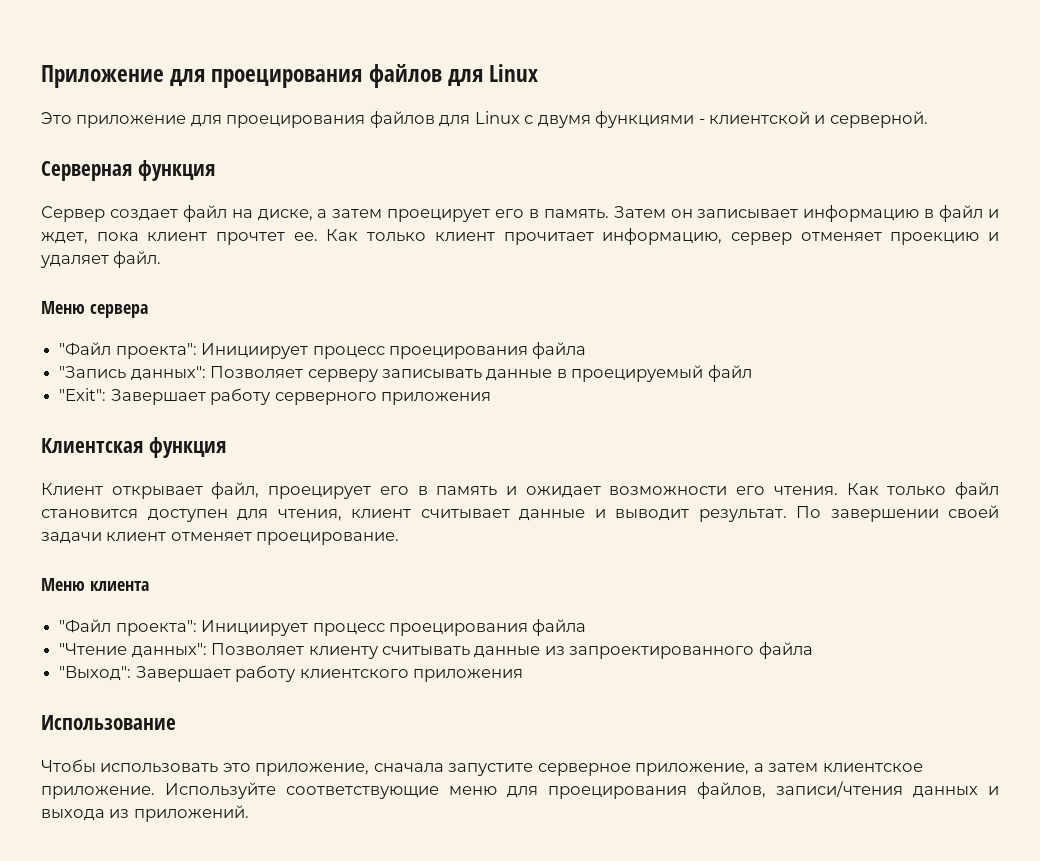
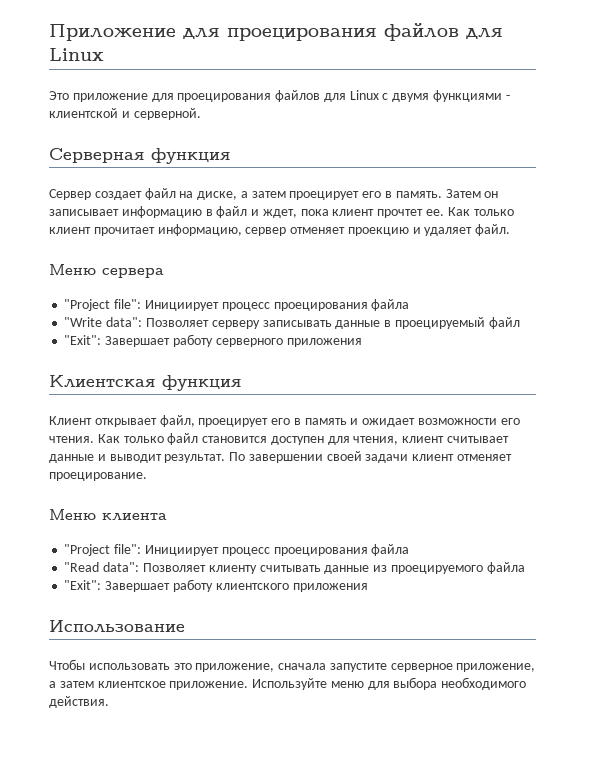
[59,342,587,359] [59,366,206,381] "Файл проекта": Инициирует процесс проецирования файла // "Запись данных": -> [64,299,410,311] [64,317,143,327] "Project file": Инициирует процесс проецирования файла // "Write data":
[59,619,587,636] [59,643,207,658] "Файл проекта": Инициирует процесс проецирования файла // "Чтение данных": -> [64,544,410,556] [64,562,140,572] "Project file": Инициирует процесс проецирования файла // "Read data":
[569,642,813,659] [59,666,132,681] запроектированного файла // "Выход": -> [390,562,525,574] [64,580,102,590] проецируемого файла // "Exit":
[286,786,439,799] соответствующие -> (328, 684) none
[548,781,999,799] [41,805,249,822] проецирования файлов, записи/чтения данных и выхода из приложений. -> [393,677,527,690] [49,696,109,708] выбора необходимого действия.

